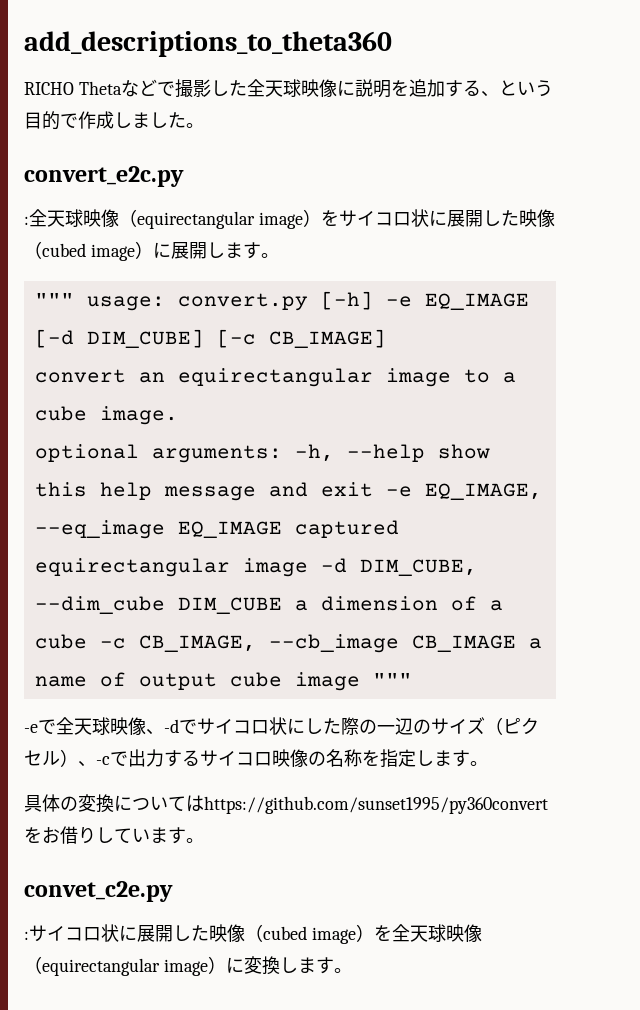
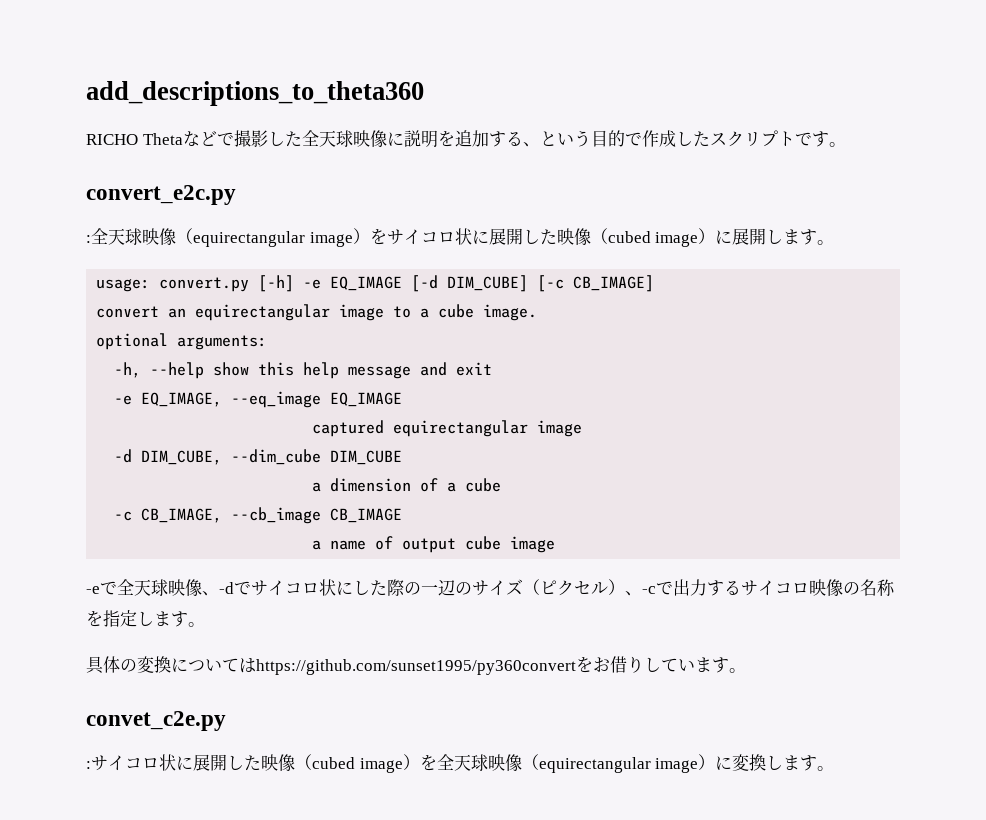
[132,112,186,128] ました -> [692,130,829,147] たスクリプトです
[34,293,74,306] """ -> (835, 242) none
(282, 454) none -> (268, 342) //
(373, 489) none -> (493, 369) //
(282, 529) none -> (403, 399) //
(308, 567) none -> (583, 428) //
(282, 605) none -> (403, 457) //
(87, 641) none -> (502, 485) //
(516, 643) none -> (403, 515) //
[372,673,412,686] """ -> (556, 544) none

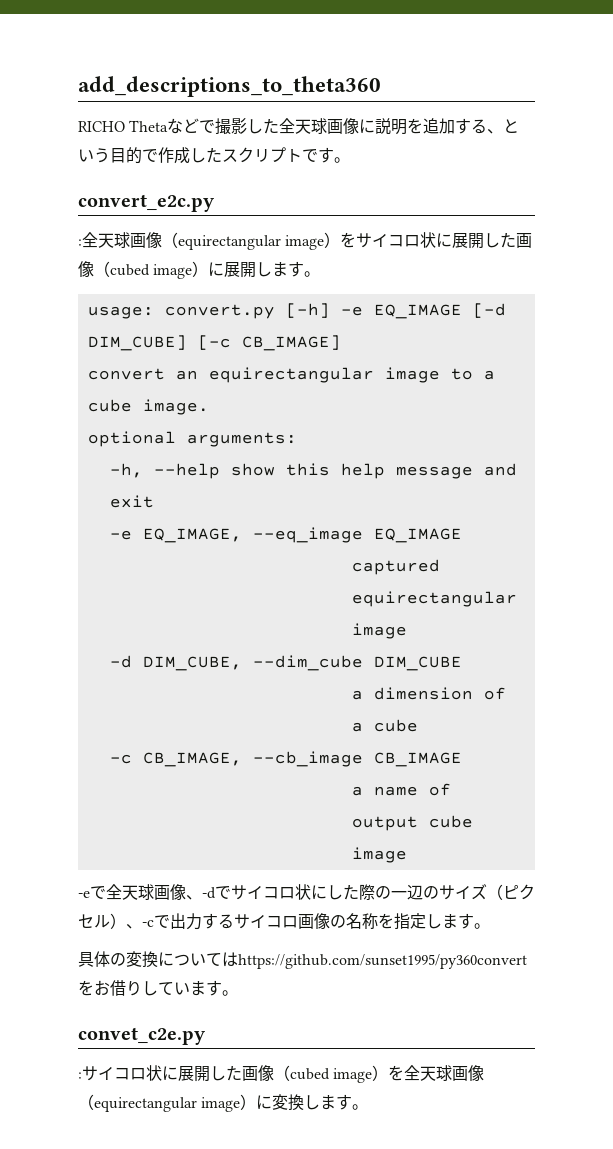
[352,130,370,147] 映 -> [327,119,344,134] 画
[142,228,159,245] 映 -> [130,233,146,248] 画
[556,228,574,245] 映 -> [516,233,533,248] 画
[168,579,185,596] 映 -> [154,885,170,900] 画
[809,579,826,596] 映 -> [298,914,314,929] 画
[261,754,278,771] 映 -> [242,1066,258,1081] 画
[487,754,505,771] 映 -> [452,1066,469,1081] 画

